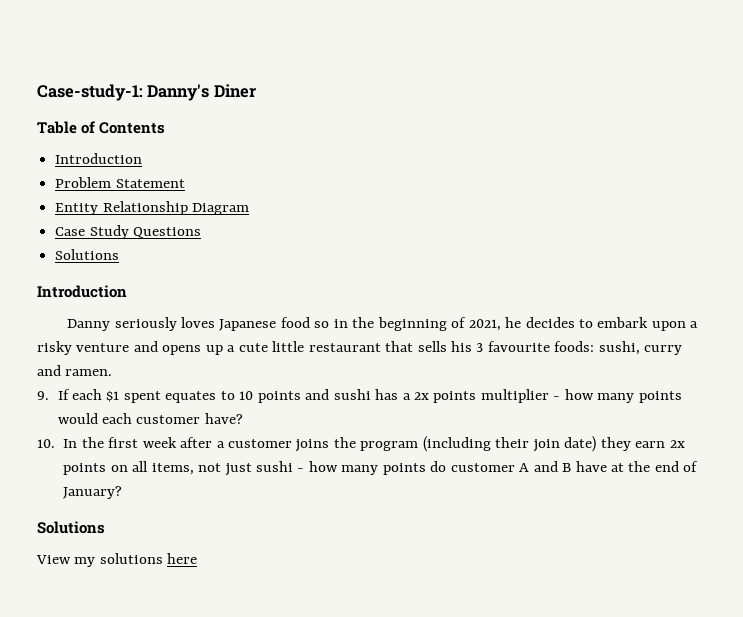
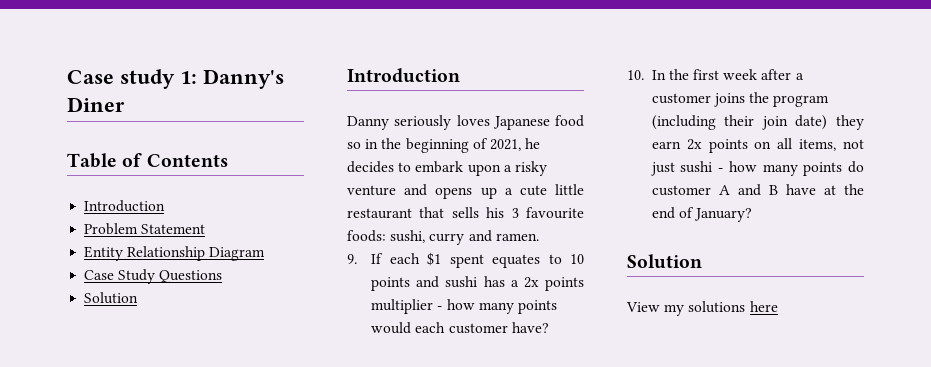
[37,84,143,101] Case-study-1: -> [67,69,197,89] Case study 1:
[55,249,120,260] Solutions -> [84,292,139,304] Solution
[37,521,105,534] Solutions -> [627,254,702,269] Solution

